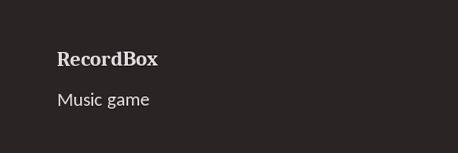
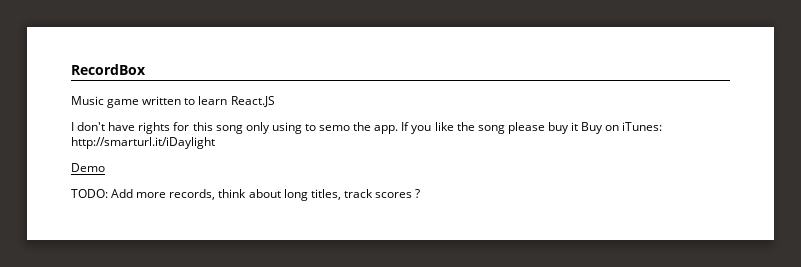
(150, 102) none -> [142,96,275,107] [71,122,663,134] [71,137,215,149] [71,163,105,172] [71,189,421,201] written to learn React.JS // I don't have rights for this song only using to semo the app. If you like the song please buy it Buy on iTunes: http://smarturl.it/iDaylight // Demo // TODO: Add more records, think about long titles, track scores ?

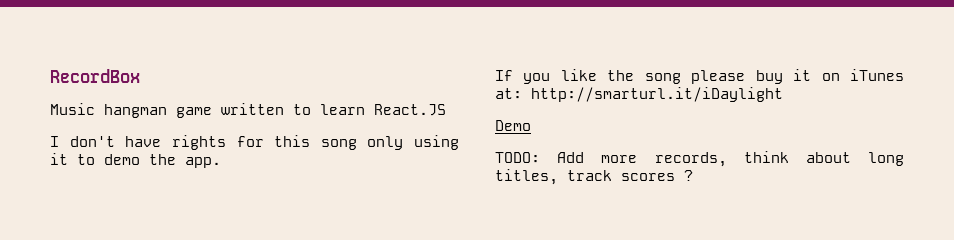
(104, 100) none -> [104,104,167,118] hangman
[304,124,351,131] to semo -> [50,153,140,165] it to demo
(399, 129) none -> (221, 162) //
[581,122,663,134] Buy on iTunes: -> [821,69,904,81] [495,88,522,99] on iTunes at:

